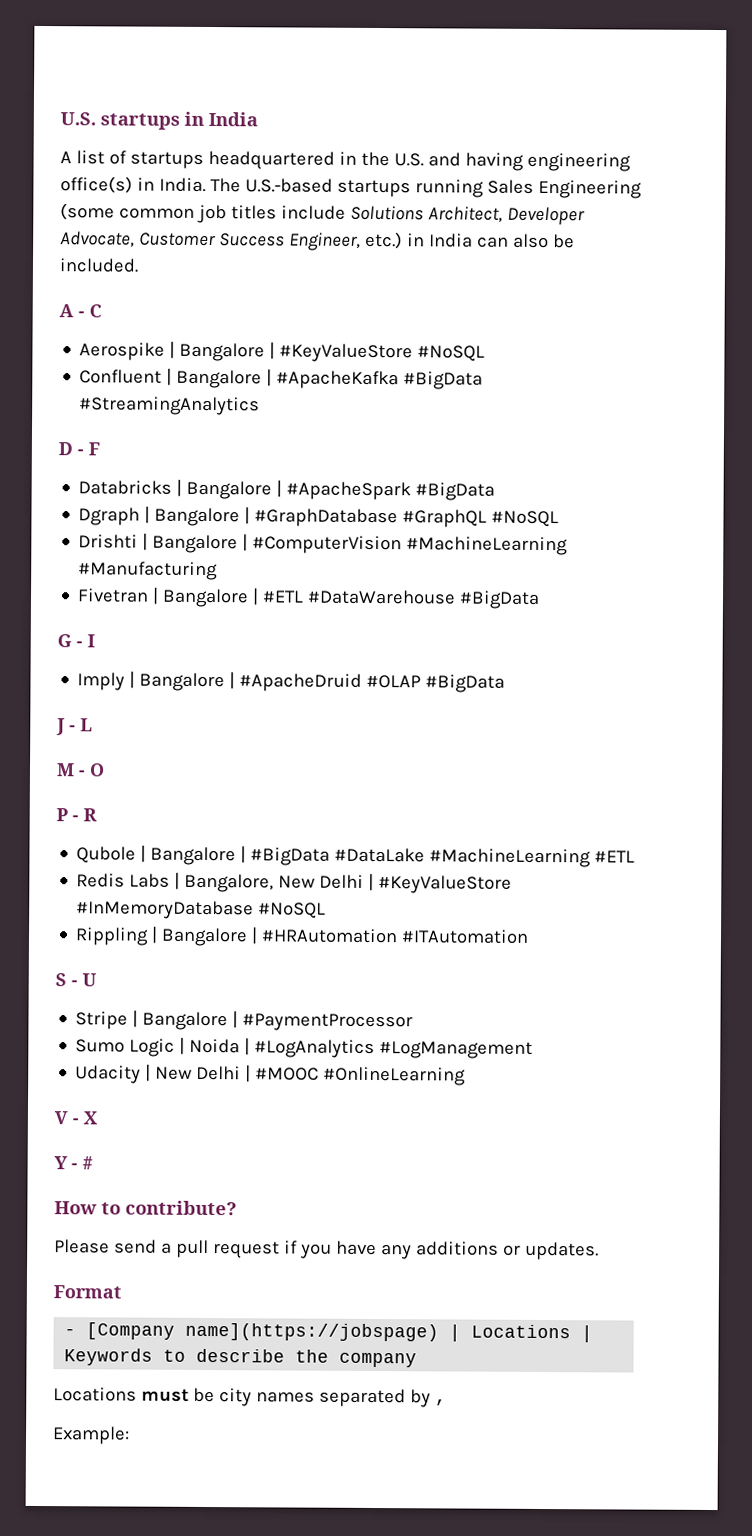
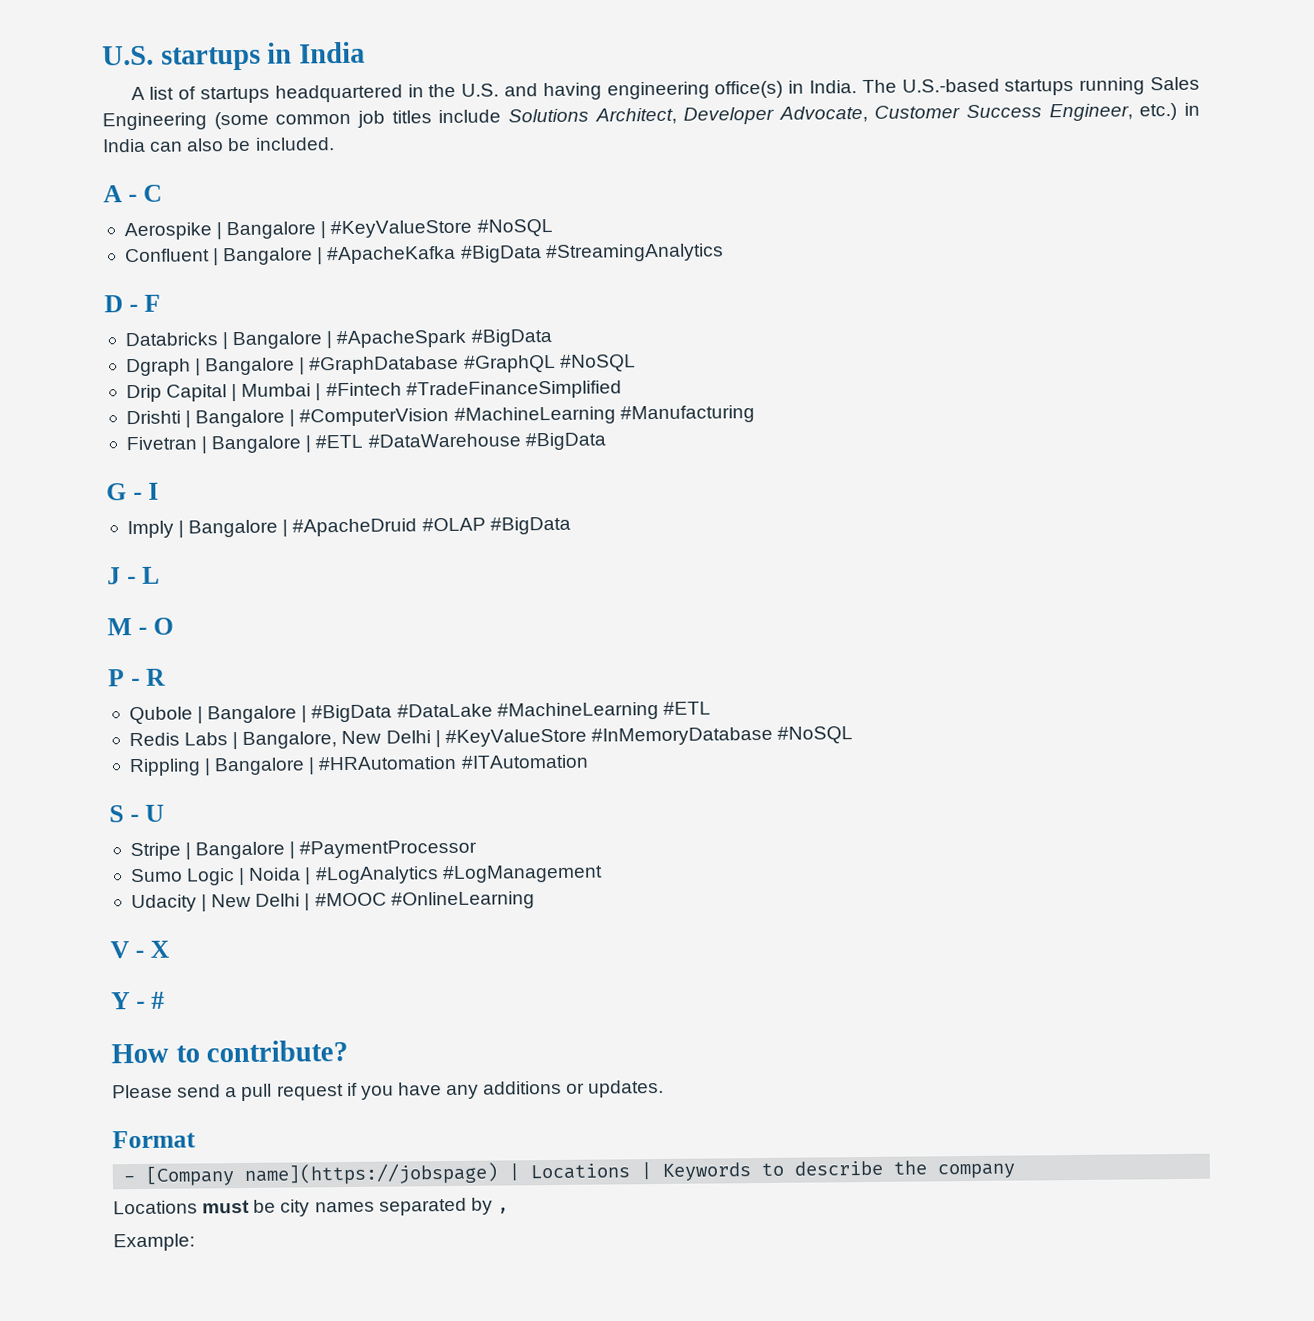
(560, 519) none -> [125,380,622,403] // Drip Capital | Mumbai | #Fintech #TradeFinanceSimplified

